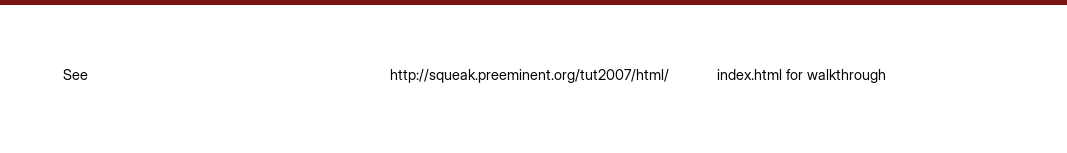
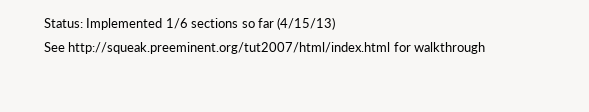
(63, 74) none -> [44,17,336,30] Status: Implemented 1/6 sections so far (4/15/13) //

